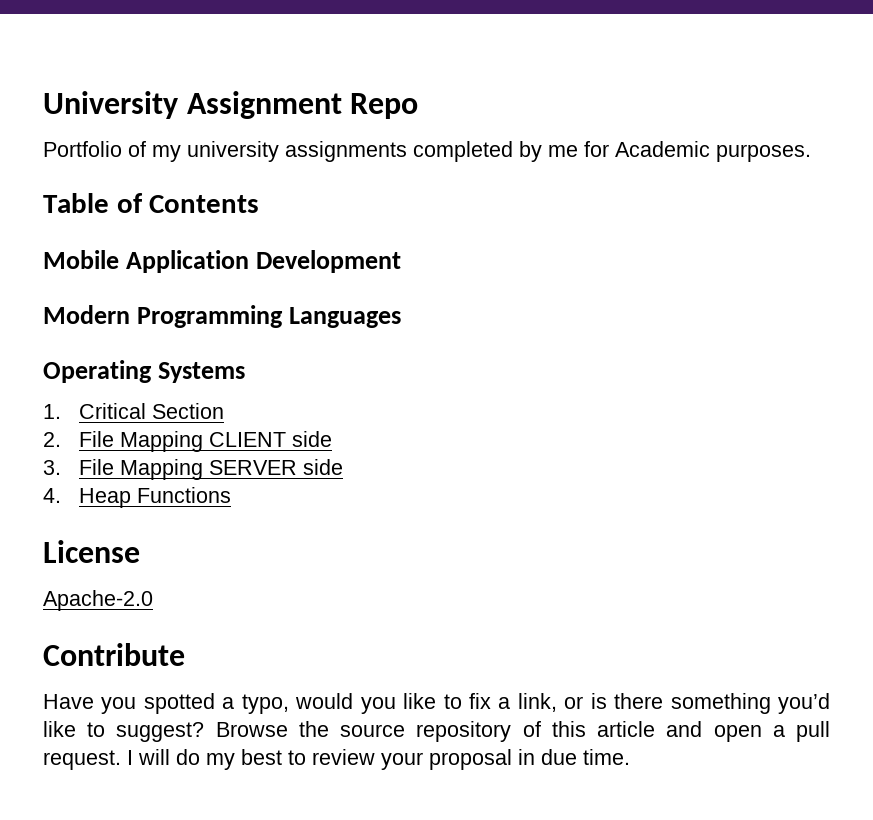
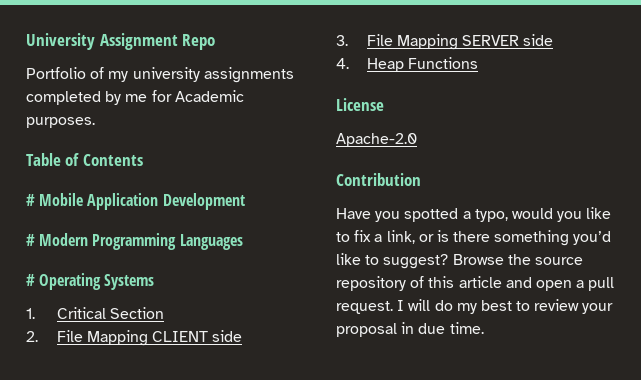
(260, 204) none -> [26,194,35,206] #
(401, 261) none -> [26,234,35,246] #
(401, 317) none -> [26,274,35,286] #
[43,643,185,666] Contribute -> [336,173,421,186] Contribution

